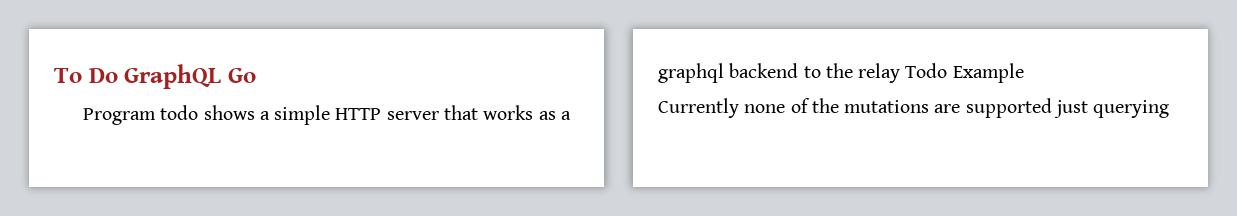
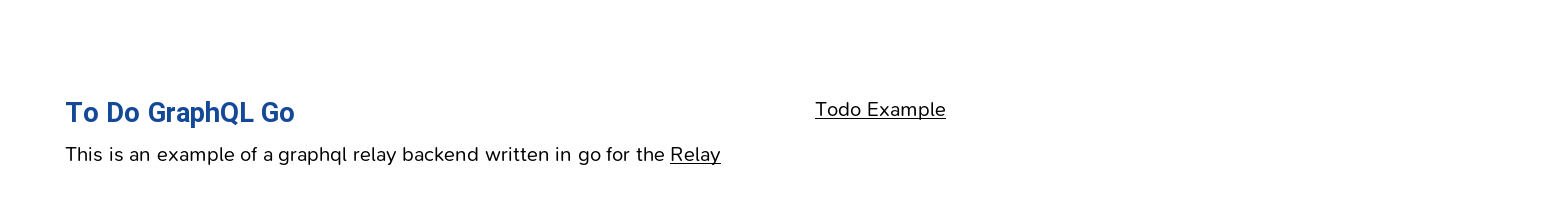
[83,105,571,125] [658,63,1024,83] [658,98,1170,118] Program todo shows a simple HTTP server that works as a graphql backend to the relay Todo Example // Currently none of the mutations are supported just querying -> [65,146,722,166] [815,102,946,120] This is an example of a graphql relay backend written in go for the Relay Todo Example

